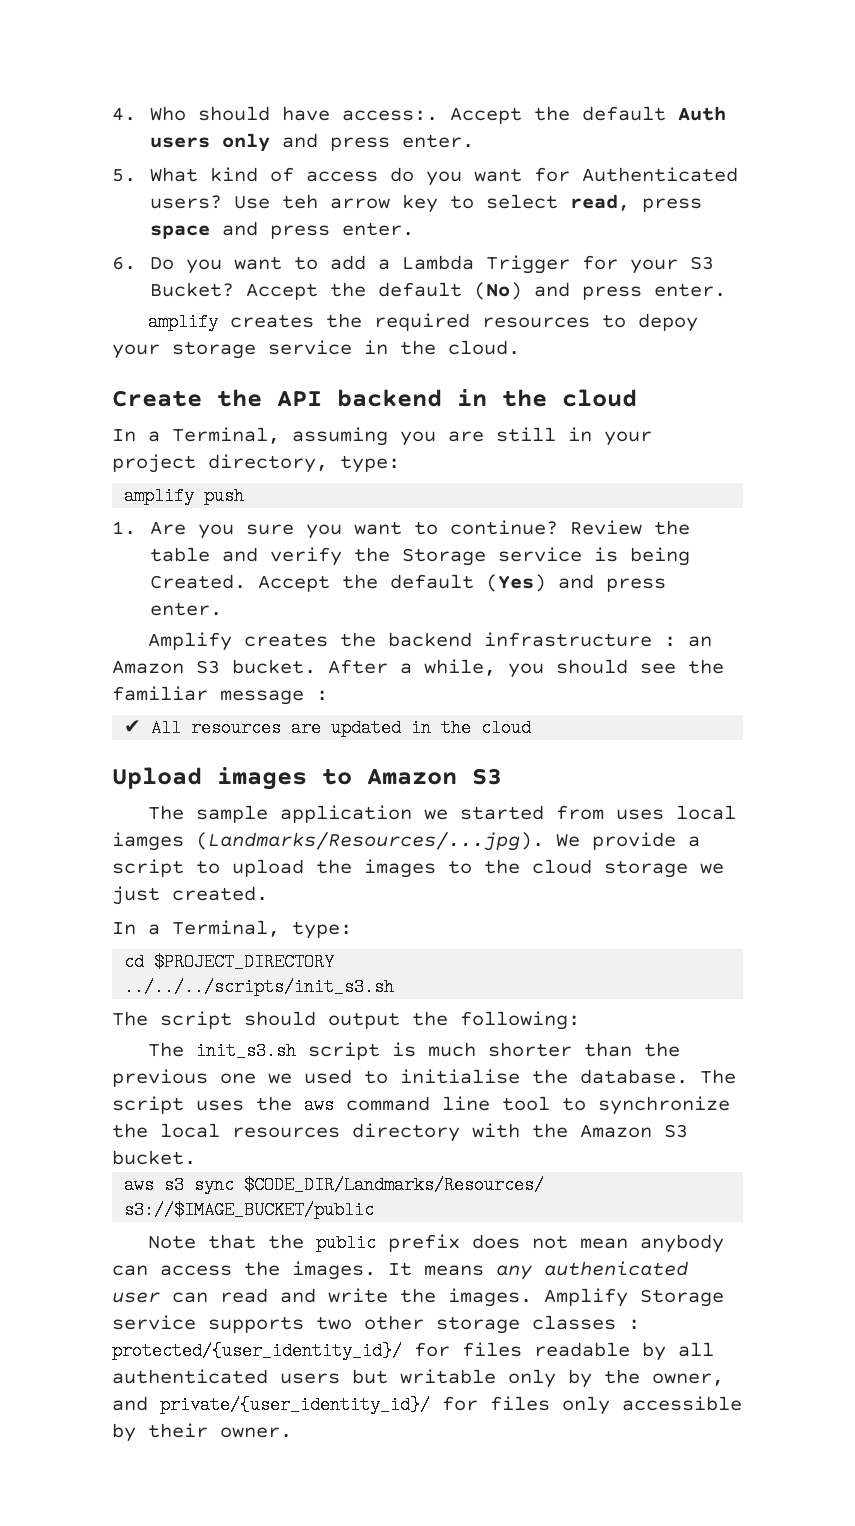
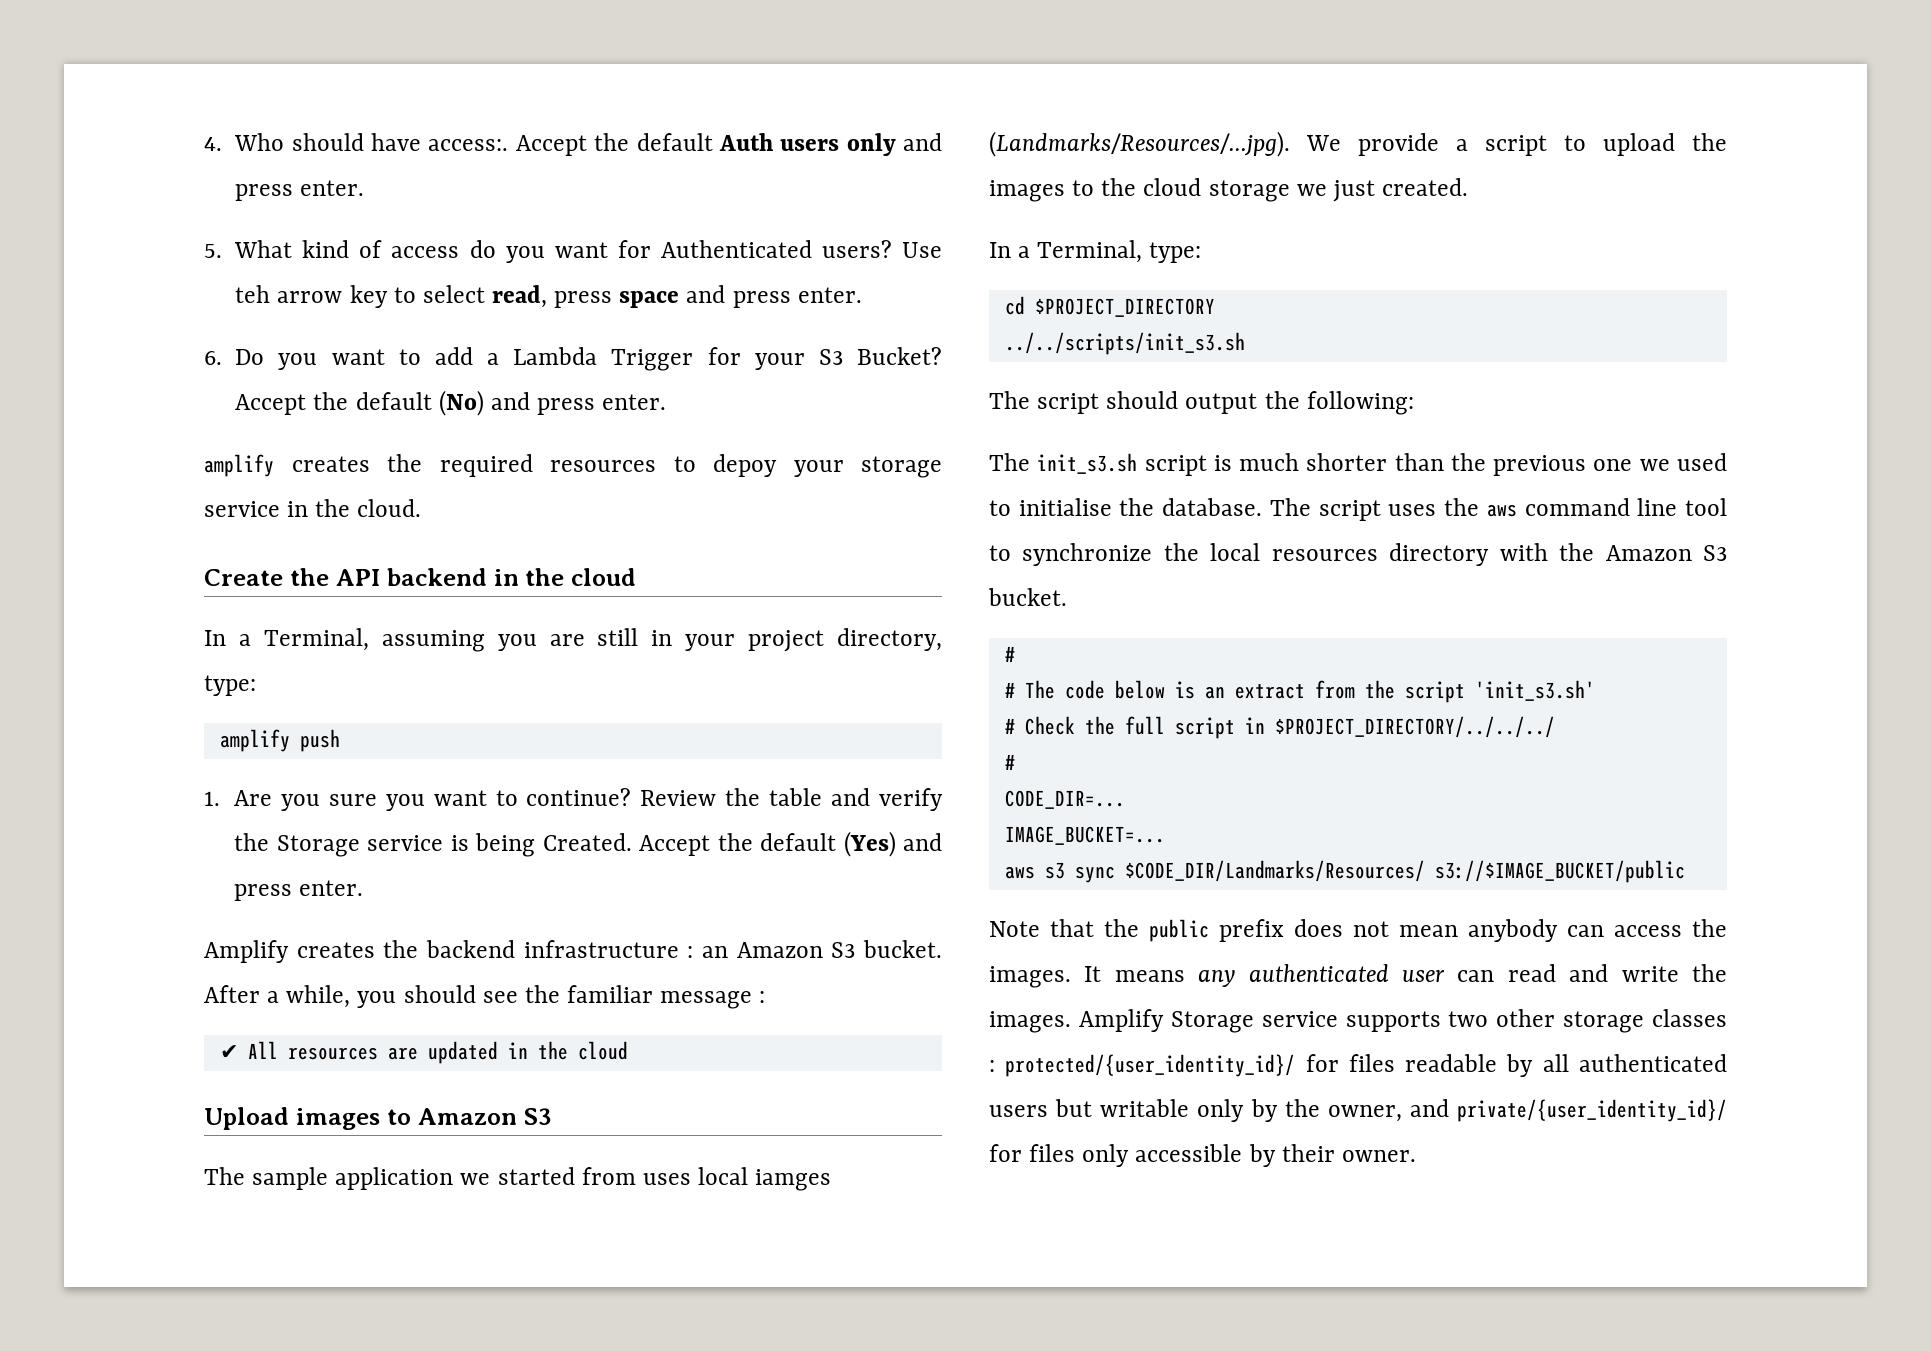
[124,978,395,996] ../../../scripts/init_s3.sh -> [1004,332,1245,355] ../../scripts/init_s3.sh
(196, 1157) none -> [1004,646,1015,662] [1004,680,1595,703] [1004,716,1555,739] [1004,754,1015,770] [1004,790,1125,809] [1004,826,1165,845] // # // # The code below is an extract from the script 'init_s3.sh' // # Check the full script in $PROJECT_DIRECTORY/../../../ // # // CODE_DIR=... // IMAGE_BUCKET=...
[544,1261,688,1276] authenicated -> [1248,964,1389,982] authenticated

